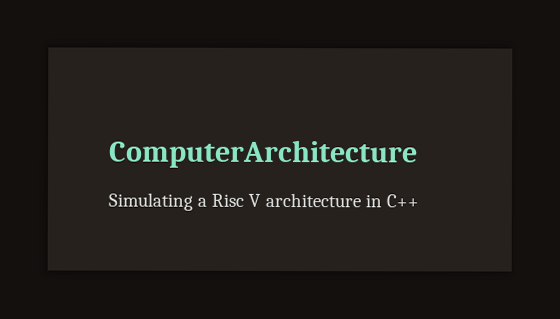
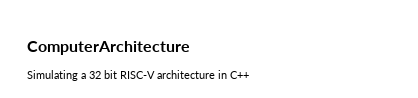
[211,193,262,207] Risc V -> [89,70,155,79] 32 bit RISC-V

